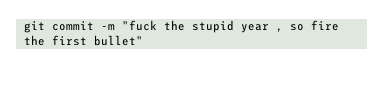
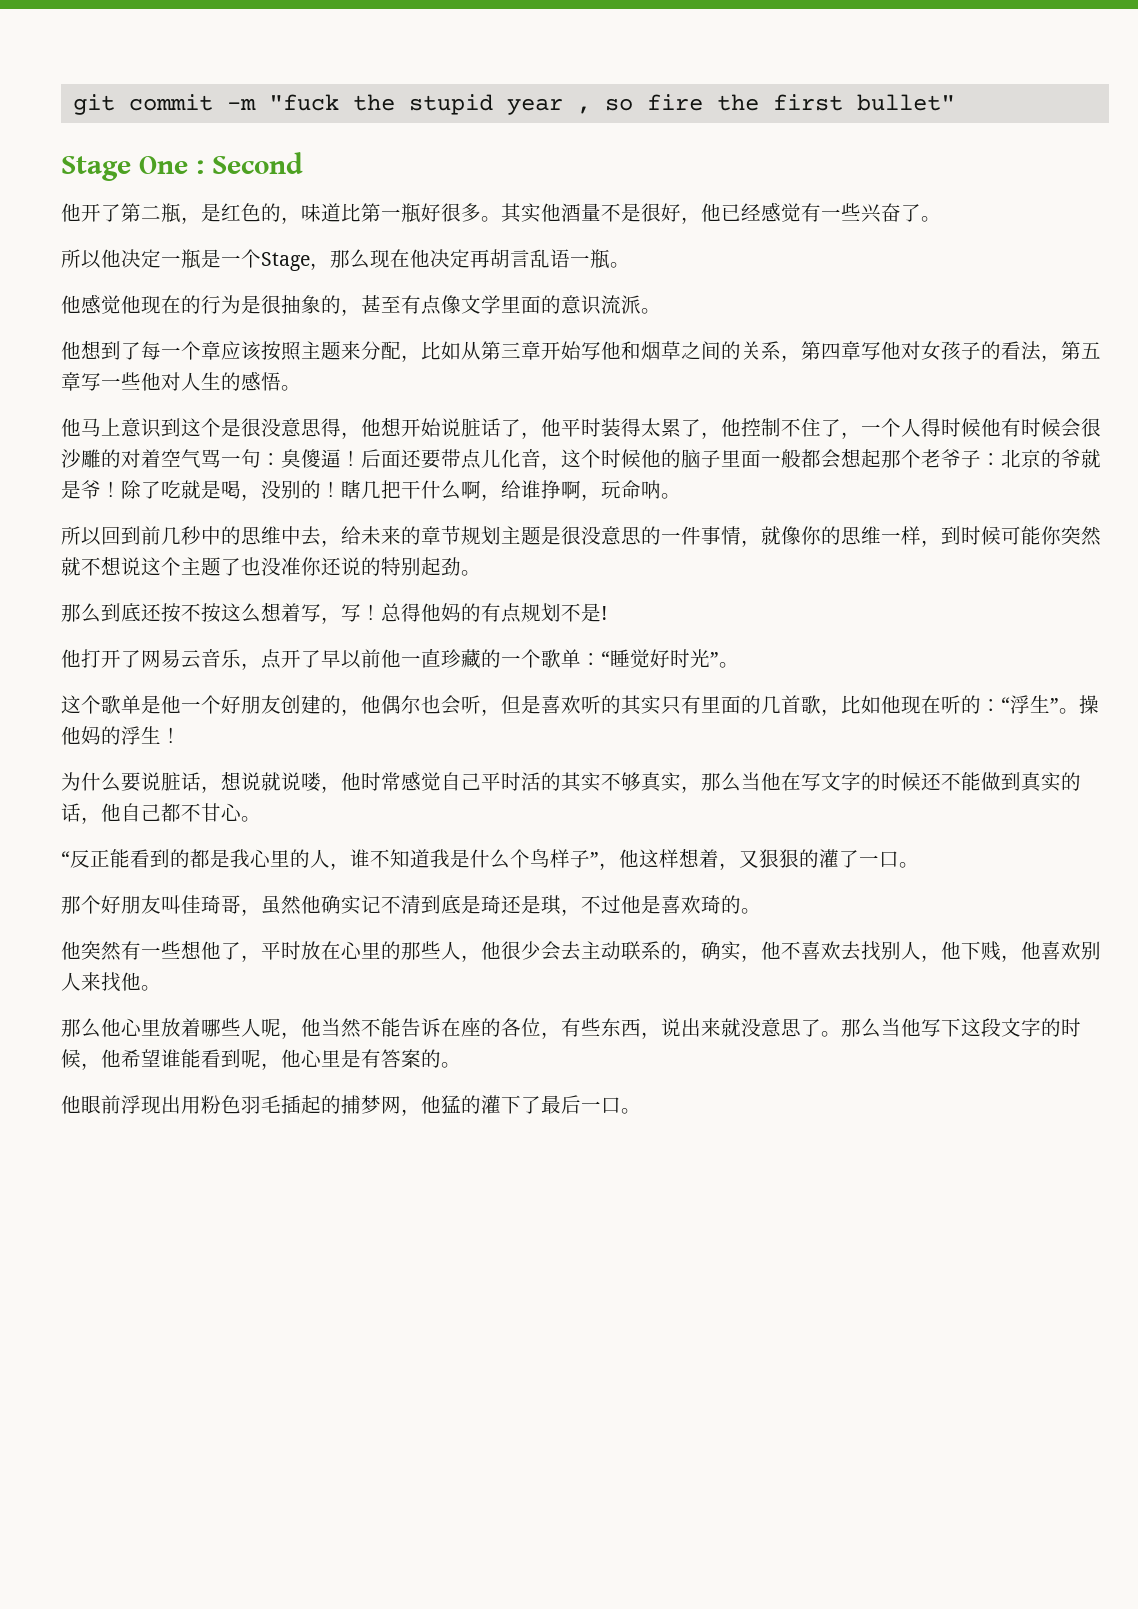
(143, 40) none -> [61,152,303,181] [61,203,941,224] [61,249,630,271] [61,295,661,316] [61,340,1101,362] [61,372,301,391] [61,417,1101,439] [61,448,1101,470] [61,480,681,501] [61,525,1101,547] [61,556,481,576] [61,602,607,624] [61,648,739,670] [61,695,1099,716] [61,726,181,745] [61,771,1081,793] [61,803,261,824] [61,848,919,870] [61,895,761,916] [61,940,1101,962] [61,972,161,992] [61,1017,1081,1039] [61,1049,461,1070] [61,1095,641,1116] // Stage One : Second // 他开了第二瓶，是红色的，味道比第一瓶好很多。其实他酒量不是很好，他已经感觉有一些兴奋了。 // 所以他决定一瓶是一个Stage，那么现在他决定再胡言乱语一瓶。 // 他感觉他现在的行为是很抽象的，甚至有点像文学里面的意识流派。 // 他想到了每一个章应该按照主题来分配，比如从第三章开始写他和烟草之间的关系，第四章写他对女孩子的看法，第五章写一些他对人生的感悟。 // 他马上意识到这个是很没意思得，他想开始说脏话了，他平时装得太累了，他控制不住了，一个人得时候他有时候会很沙雕的对着空气骂一句：臭傻逼！后面还要带点儿化音，这个时候他的脑子里面一般都会想起那个老爷子：北京的爷就是爷！除了吃就是喝，没别的！瞎几把干什么啊，给谁挣啊，玩命呐。 // 所以回到前几秒中的思维中去，给未来的章节规划主题是很没意思的一件事情，就像你的思维一样，到时候可能你突然就不想说这个主题了也没准你还说的特别起劲。 // 那么到底还按不按这么想着写，写！总得他妈的有点规划不是! // 他打开了网易云音乐，点开了早以前他一直珍藏的一个歌单：“睡觉好时光”。 // 这个歌单是他一个好朋友创建的，他偶尔也会听，但是喜欢听的其实只有里面的几首歌，比如他现在听的：“浮生”。操他妈的浮生！ // 为什么要说脏话，想说就说喽，他时常感觉自己平时活的其实不够真实，那么当他在写文字的时候还不能做到真实的话，他自己都不甘心。 // “反正能看到的都是我心里的人，谁不知道我是什么个鸟样子”，他这样想着，又狠狠的灌了一口。 // 那个好朋友叫佳琦哥，虽然他确实记不清到底是琦还是琪，不过他是喜欢琦的。 // 他突然有一些想他了，平时放在心里的那些人，他很少会去主动联系的，确实，他不喜欢去找别人，他下贱，他喜欢别人来找他。 // 那么他心里放着哪些人呢，他当然不能告诉在座的各位，有些东西，说出来就没意思了。那么当他写下这段文字的时候，他希望谁能看到呢，他心里是有答案的。 // 他眼前浮现出用粉色羽毛插起的捕梦网，他猛的灌下了最后一口。

